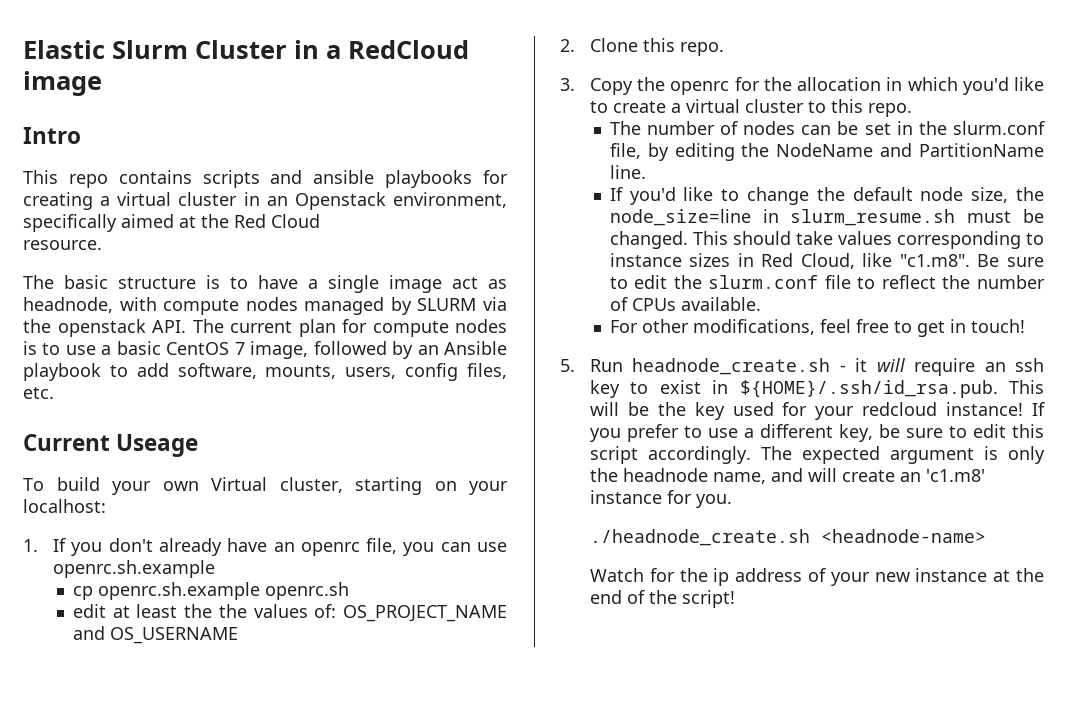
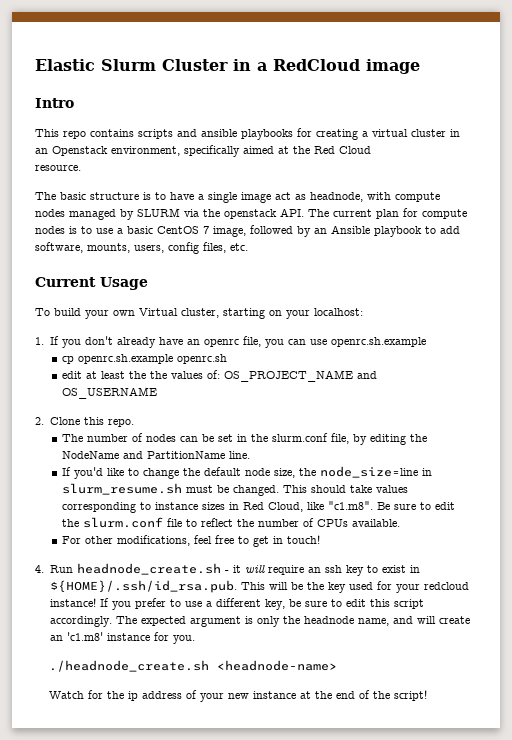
[116,434,199,457] Useage -> [100,277,148,290] Usage
[560,77,1044,95] [590,99,913,117] // 3. Copy the openrc for the allocation in which you'd like to create a virtual cluster to this repo. -> (134, 423) none
[560,359,575,372] 5. -> [35,565,44,573] 4.

